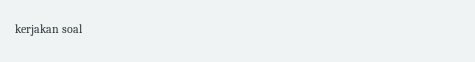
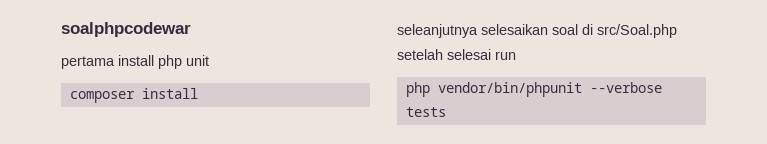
[15,24,84,36] kerjakan soal -> [61,22,191,37] [61,55,209,69] [69,88,198,103] [397,24,677,38] [397,49,516,60] [405,82,662,97] [405,107,446,117] soalphpcodewar // pertama install php unit // composer install // seleanjutnya selesaikan soal di src/Soal.php setelah selesai run // php vendor/bin/phpunit --verbose tests

